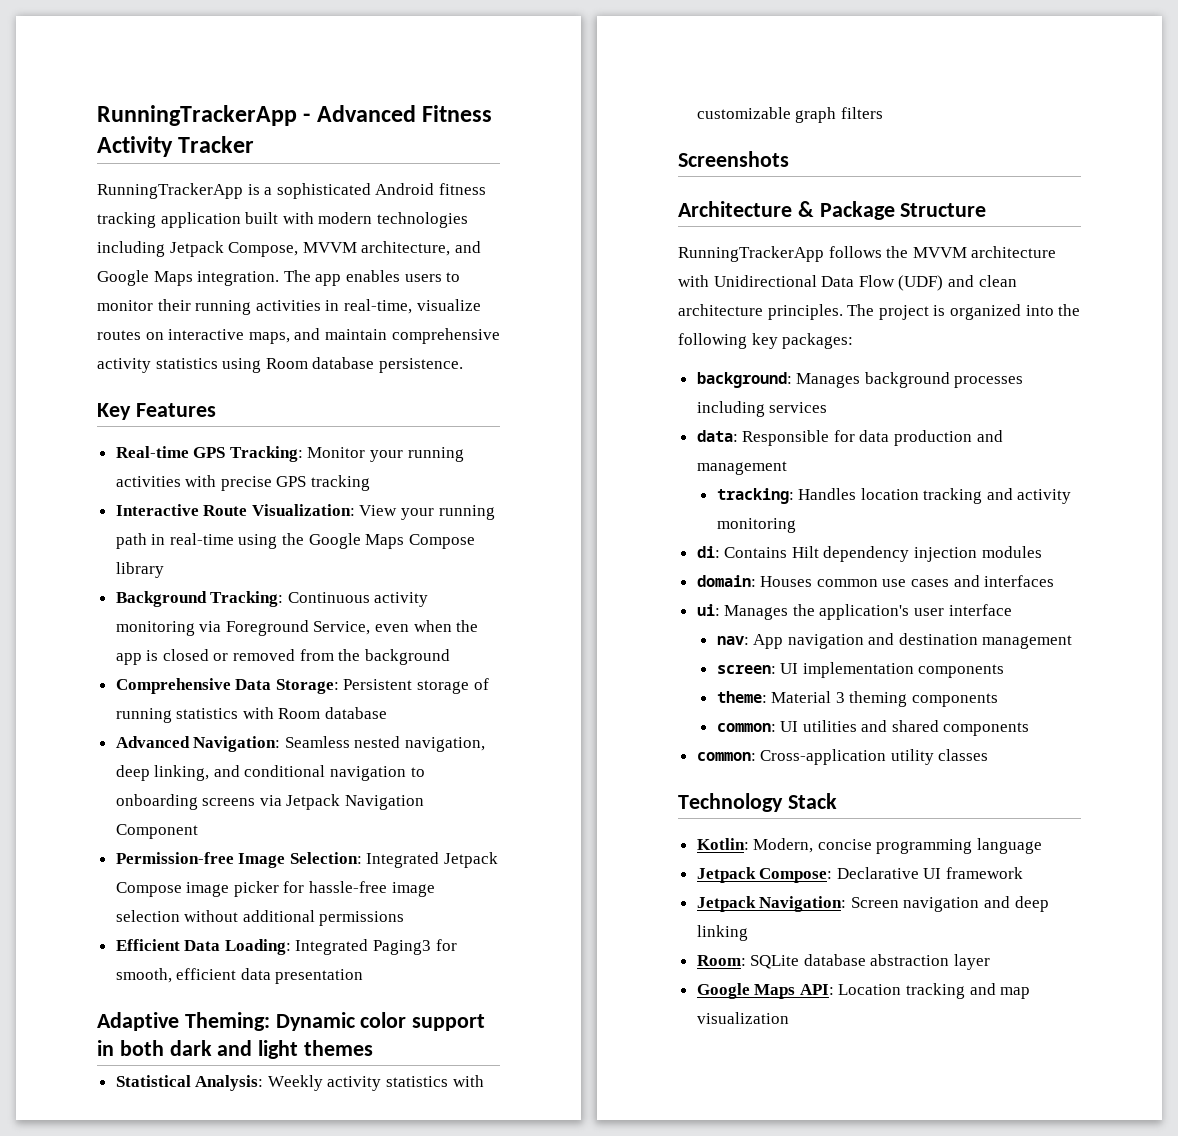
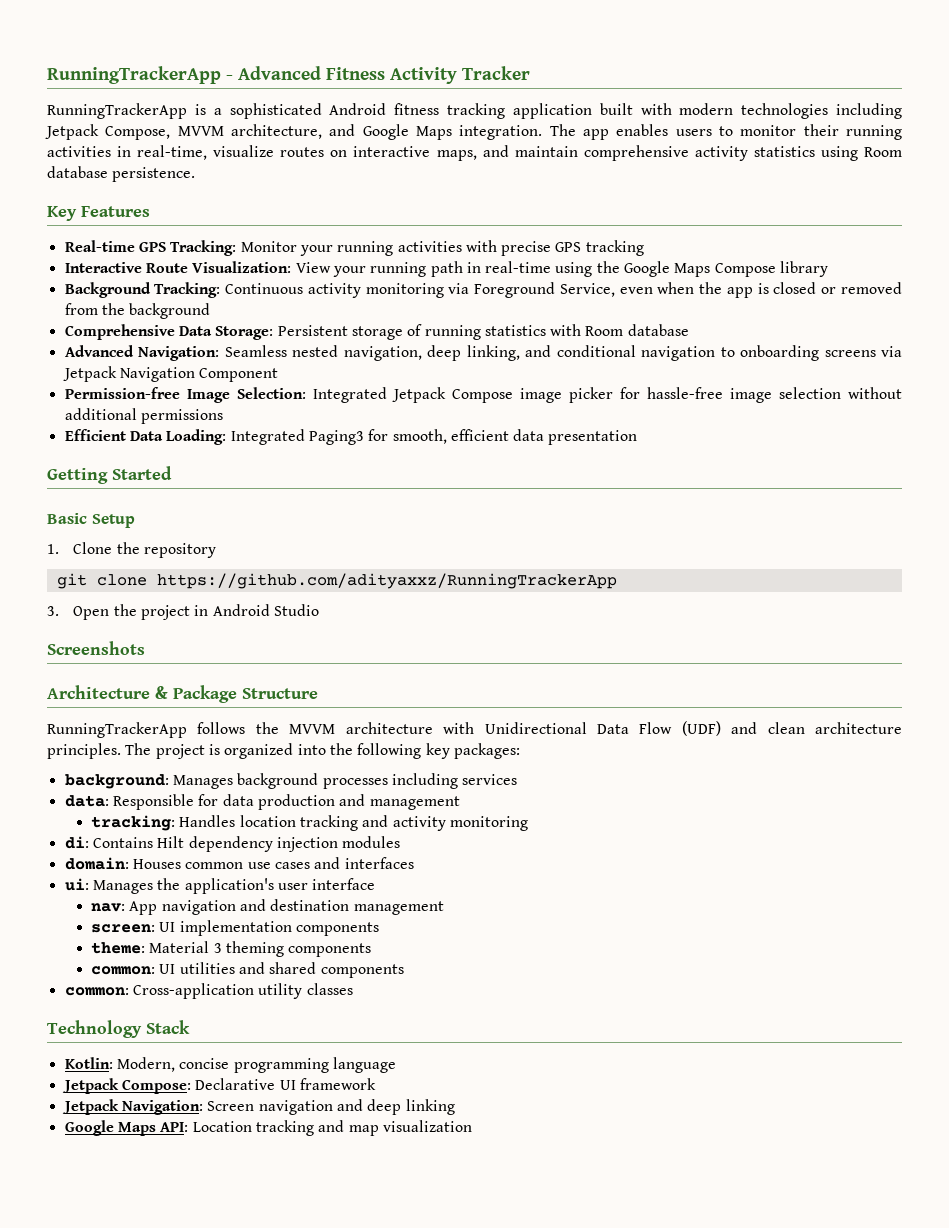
[97,1012,486,1031] [97,1040,374,1059] [115,1075,484,1091] [696,107,883,123] Adaptive Theming: Dynamic color support in both dark and light themes // Statistical Analysis: Weekly activity statistics with customizable graph filters -> [47,466,172,484] [47,513,135,528] [47,542,217,558] [56,573,617,589] [47,604,319,620] Getting Started // Basic Setup // 1. Clone the repository // git clone https://github.com/adityaxxz/RunningTrackerApp // 3. Open the project in Android Studio
[696,954,991,970] // Room: SQLite database abstraction layer -> (455, 1107) none

